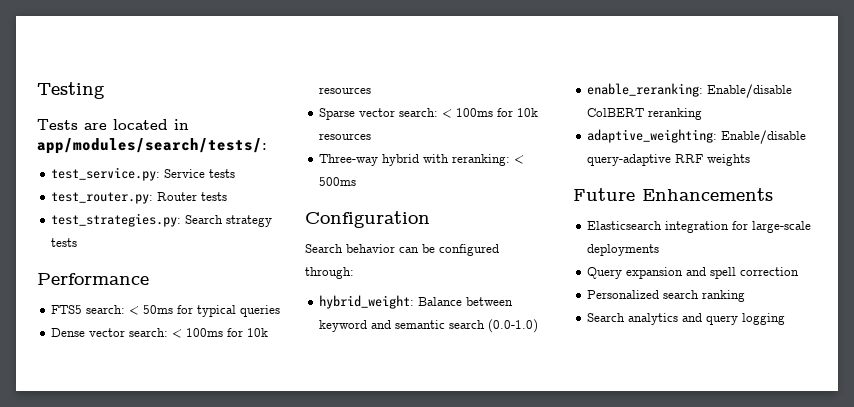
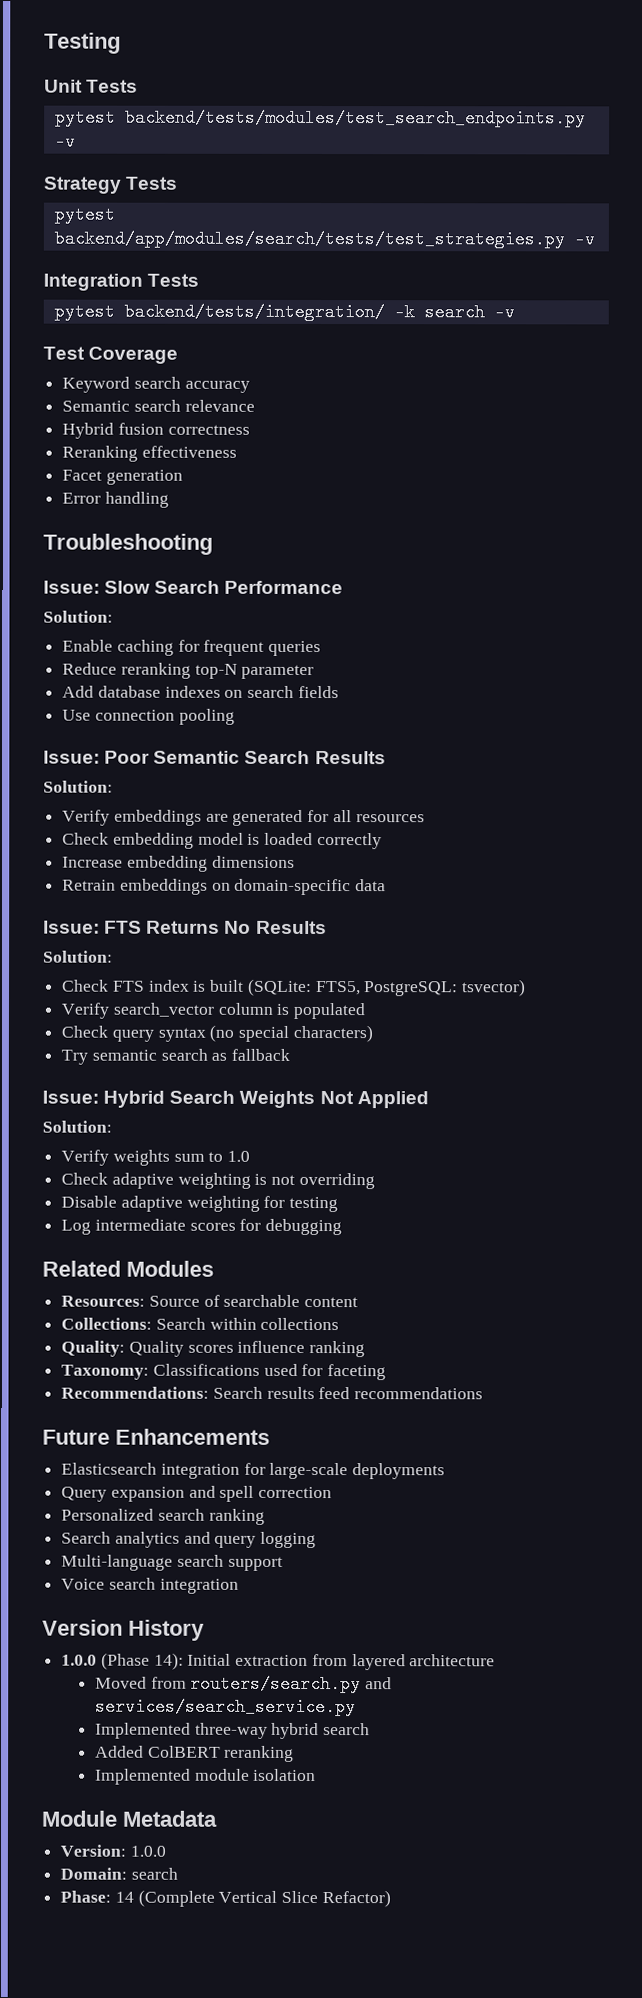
[37,119,189,130] [37,138,267,154] [51,167,236,181] [51,192,228,204] [51,213,273,227] [51,238,78,247] [37,273,149,285] [51,305,281,317] [51,328,269,338] [319,87,372,94] [319,108,539,120] [319,133,372,140] [319,154,525,166] [319,177,357,186] [305,211,430,228] [305,244,499,256] [305,267,354,279] [319,295,514,309] [319,319,539,333] [587,83,793,98] [587,108,703,120] [587,129,807,144] [587,154,751,166] Tests are located in app/modules/search/tests/: // test_service.py: Service tests // test_router.py: Router tests // test_strategies.py: Search strategy tests // Performance // FTS5 search: < 50ms for typical queries // Dense vector search: < 100ms for 10k resources // Sparse vector search: < 100ms for 10k resources // Three-way hybrid with reranking: < 500ms // Configuration // Search behavior can be configured through: // hybrid_weight: Balance between keyword and semantic search (0.0-1.0) // enable_reranking: Enable/disable ColBERT reranking // adaptive_weighting: Enable/disable query-adaptive RRF weights -> [44,79,139,93] [54,108,586,128] [54,132,76,151] [43,176,179,194] [53,205,115,224] [53,229,595,249] [43,273,200,291] [53,302,515,322] [43,346,179,364] [62,376,250,393] [62,399,255,412] [62,422,250,439] [62,445,237,462] [62,469,183,485] [62,491,169,508] [43,533,213,555] [43,580,344,595] [43,610,113,623] [62,639,322,657] [62,662,315,679] [62,685,339,699] [62,708,235,725] [43,750,386,765] [43,780,113,793] [62,809,425,826] [62,832,382,850] [62,855,295,872] [62,878,387,896] [43,920,327,935] [43,950,113,963] [62,978,527,997] [61,1002,366,1020] [61,1024,373,1043] [61,1048,291,1065] [42,1090,429,1109] [42,1120,112,1133] [61,1149,251,1166] [61,1172,375,1190] [61,1195,339,1213] [61,1218,343,1236] [42,1260,214,1277] [61,1294,359,1308] [61,1317,340,1331] [61,1340,366,1358] [61,1363,387,1381] [61,1386,484,1400] Unit Tests // pytest backend/tests/modules/test_search_endpoints.py -v // Strategy Tests // pytest backend/app/modules/search/tests/test_strategies.py -v // Integration Tests // pytest backend/tests/integration/ -k search -v // Test Coverage // Keyword search accuracy // Semantic search relevance // Hybrid fusion correctness // Reranking effectiveness // Facet generation // Error handling // Troubleshooting // Issue: Slow Search Performance // Solution: // Enable caching for frequent queries // Reduce reranking top-N parameter // Add database indexes on search fields // Use connection pooling // Issue: Poor Semantic Search Results // Solution: // Verify embeddings are generated for all resources // Check embedding model is loaded correctly // Increase embedding dimensions // Retrain embeddings on domain-specific data // Issue: FTS Returns No Results // Solution: // Check FTS index is built (SQLite: FTS5, PostgreSQL: tsvector) // Verify search_vector column is populated // Check query syntax (no special characters) // Try semantic search as fallback // Issue: Hybrid Search Weights Not Applied // Solution: // Verify weights sum to 1.0 // Check adaptive weighting is not overriding // Disable adaptive weighting for testing // Log intermediate scores for debugging // Related Modules // Resources: Source of searchable content // Collections: Search within collections // Quality: Quality scores influence ranking // Taxonomy: Classifications used for faceting // Recommendations: Search results feed recommendations
(786, 319) none -> [61,1554,283,1571] [61,1577,239,1594] [42,1619,205,1641] [61,1652,496,1671] [95,1674,393,1694] [95,1697,357,1717] [95,1722,371,1739] [95,1745,295,1762] [95,1768,317,1785] [41,1810,218,1827] [60,1844,166,1857] [60,1867,178,1880] [60,1889,391,1908] // Multi-language search support // Voice search integration // Version History // 1.0.0 (Phase 14): Initial extraction from layered architecture // Moved from routers/search.py and services/search_service.py // Implemented three-way hybrid search // Added ColBERT reranking // Implemented module isolation // Module Metadata // Version: 1.0.0 // Domain: search // Phase: 14 (Complete Vertical Slice Refactor)

